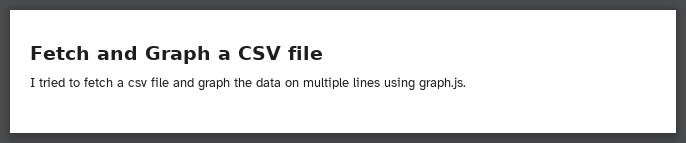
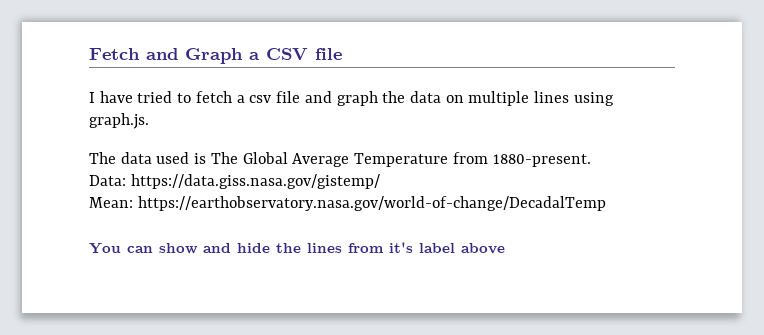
(35, 82) none -> [99,91,133,103] have
(466, 84) none -> [89,152,591,167] [89,174,380,189] [89,196,606,211] [89,242,505,254] // The data used is The Global Average Temperature from 1880-present. // Data: https://data.giss.nasa.gov/gistemp/ // Mean: https://earthobservatory.nasa.gov/world-of-change/DecadalTemp // You can show and hide the lines from it's label above

